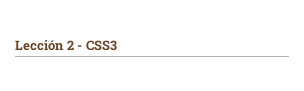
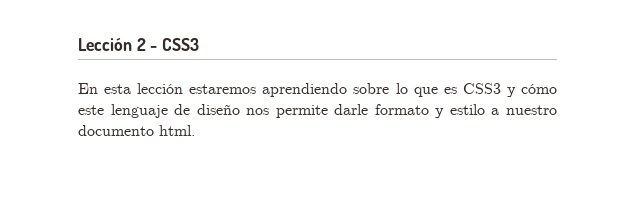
(117, 45) none -> [78,83,557,97] [78,104,557,118] [78,125,195,136] // En esta lección estaremos aprendiendo sobre lo que es CSS3 y cómo este lenguaje de diseño nos permite darle formato y estilo a nuestro documento html.

